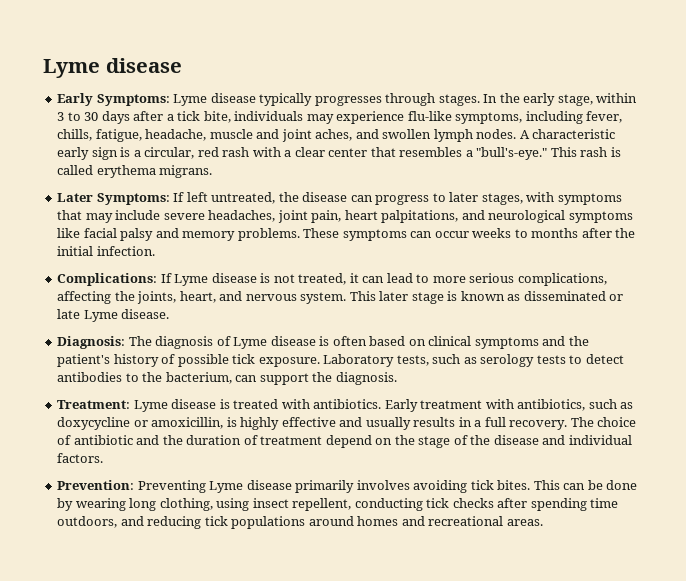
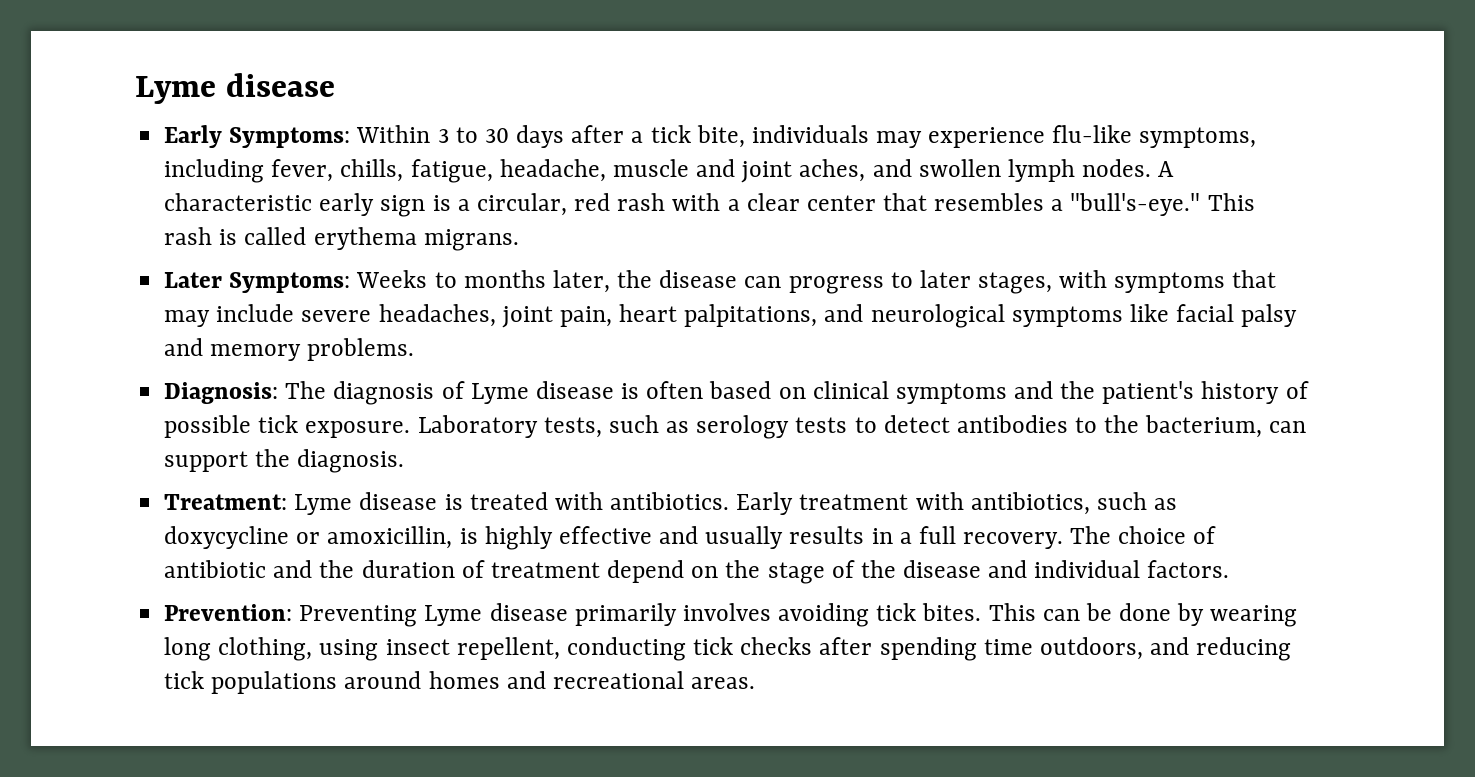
[173,93,638,106] Lyme disease typically progresses through stages. In the early stage, within -> [356,125,431,143] Within
[173,192,276,204] If left untreated, -> [356,270,610,293] Weeks to months later,
[303,228,636,241] [57,246,155,256] [57,273,607,286] [57,291,624,304] [57,309,170,322] These symptoms can occur weeks to months after the initial infection. // Complications: If Lyme disease is not treated, it can lead to more serious complications, affecting the joints, heart, and nervous system. This later stage is known as disseminated or late Lyme disease. -> (415, 349) none

